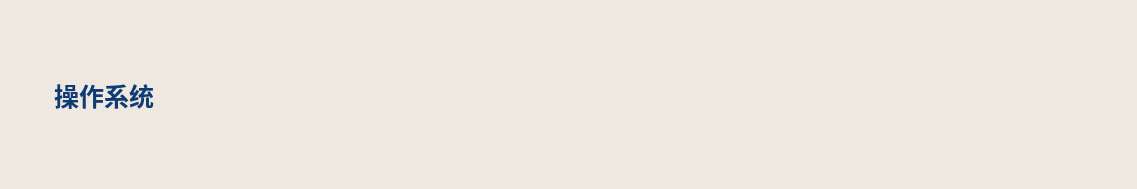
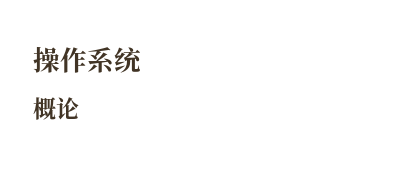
(154, 96) none -> [33,97,79,120] // 概论

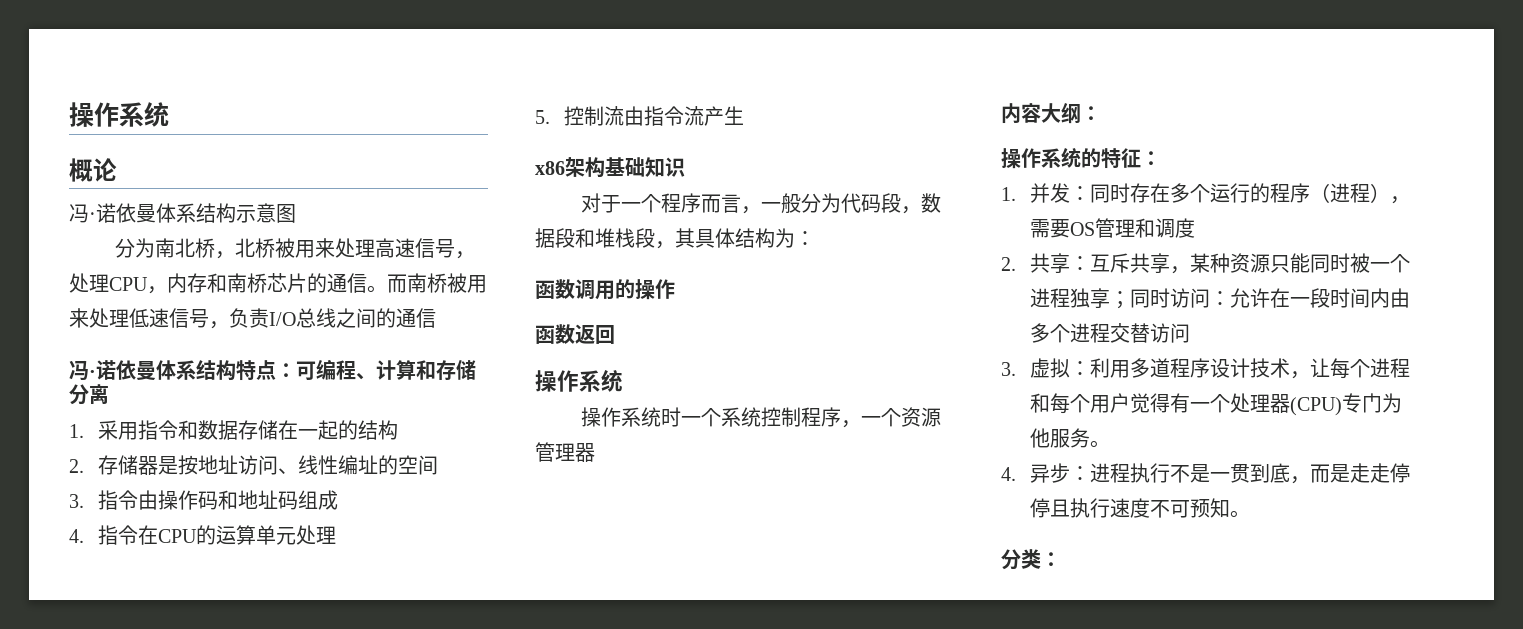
(79, 108) none -> [69,203,296,223] [114,238,475,259] [69,273,487,294] [69,308,436,329] [69,359,476,381] [69,384,109,405] [69,420,398,440] [69,455,438,475] [69,490,338,510] [69,525,336,545] [535,106,744,126] [535,157,685,178] [580,193,941,214] [535,228,815,249] [535,279,675,300] [535,324,615,344] [535,369,623,392] [580,407,941,428] [535,442,595,462] [1001,102,1101,124] [1001,147,1161,169] [1001,183,1410,204] [1029,218,1195,238] [1001,253,1410,274] [1029,288,1410,309] [1029,323,1190,343] [1001,358,1410,379] [1029,393,1402,416] [1029,428,1110,448] [1001,463,1410,484] [1029,498,1250,518] [1001,549,1061,570] // 冯·诺依曼体系结构示意图 // 分为南北桥，北桥被用来处理高速信号，处理CPU，内存和南桥芯片的通信。而南桥被用来处理低速信号，负责I/O总线之间的通信 // 冯·诺依曼体系结构特点：可编程、计算和存储分离 // 1.采用指令和数据存储在一起的结构 // 2.存储器是按地址访问、线性编址的空间 // 3.指令由操作码和地址码组成 // 4.指令在CPU的运算单元处理 // 5.控制流由指令流产生 // x86架构基础知识 // 对于一个程序而言，一般分为代码段，数据段和堆栈段，其具体结构为： // 函数调用的操作 // 函数返回 // 操作系统 // 操作系统时一个系统控制程序，一个资源管理器 // 内容大纲： // 操作系统的特征： // 1.并发：同时存在多个运行的程序（进程），需要OS管理和调度 // 2.共享：互斥共享，某种资源只能同时被一个进程独享；同时访问：允许在一段时间内由多个进程交替访问 // 3.虚拟：利用多道程序设计技术，让每个进程和每个用户觉得有一个处理器(CPU)专门为他服务。 // 4.异步：进程执行不是一贯到底，而是走走停停且执行速度不可预知。 // 分类：

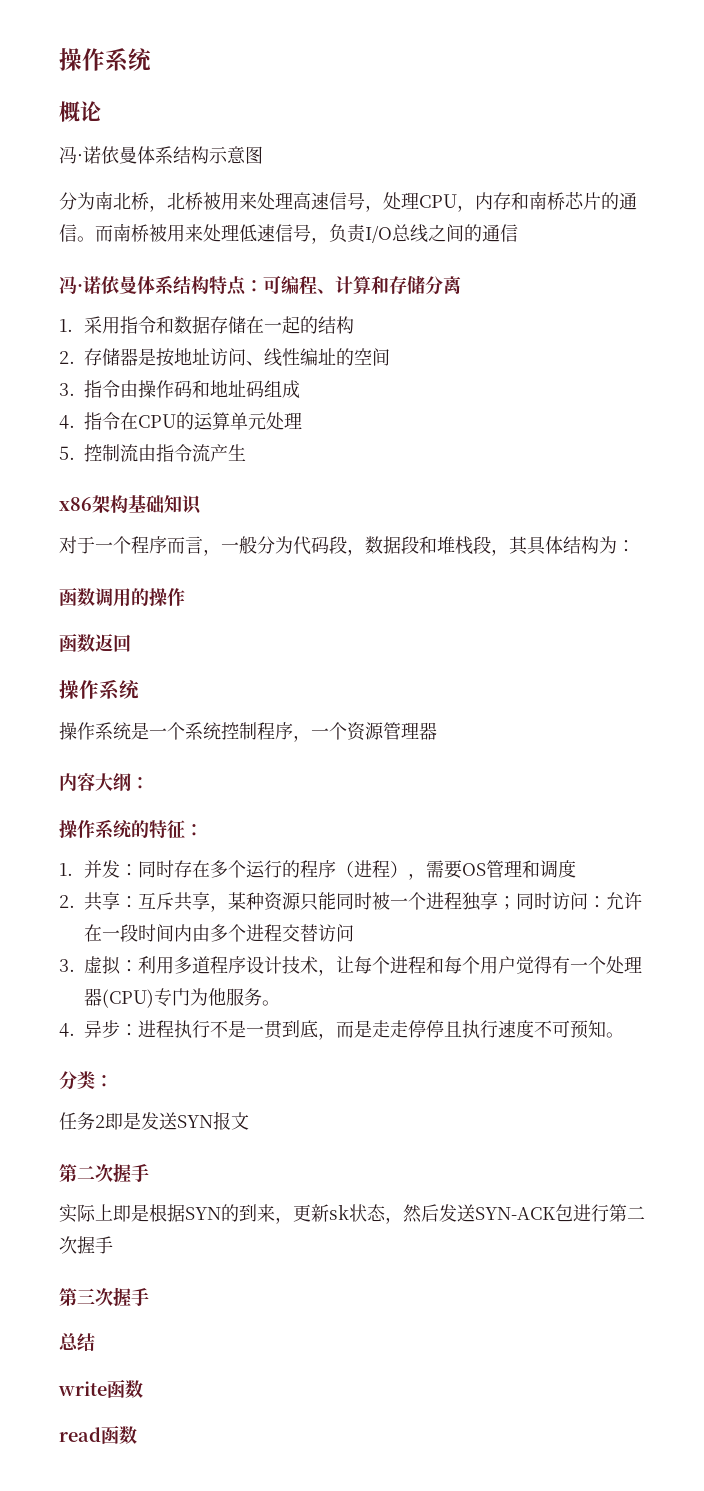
[660,407,681,427] 时 -> [131,722,149,740] 是
(1061, 559) none -> [59,1111,249,1130] [59,1163,149,1183] [59,1204,645,1224] [59,1236,113,1254] [59,1287,149,1307] [59,1333,95,1352] [58,1379,143,1398] [59,1425,137,1444] // 任务2即是发送SYN报文 // 第二次握手 // 实际上即是根据SYN的到来，更新sk状态，然后发送SYN-ACK包进行第二次握手 // 第三次握手 // 总结 // write函数 // read函数

